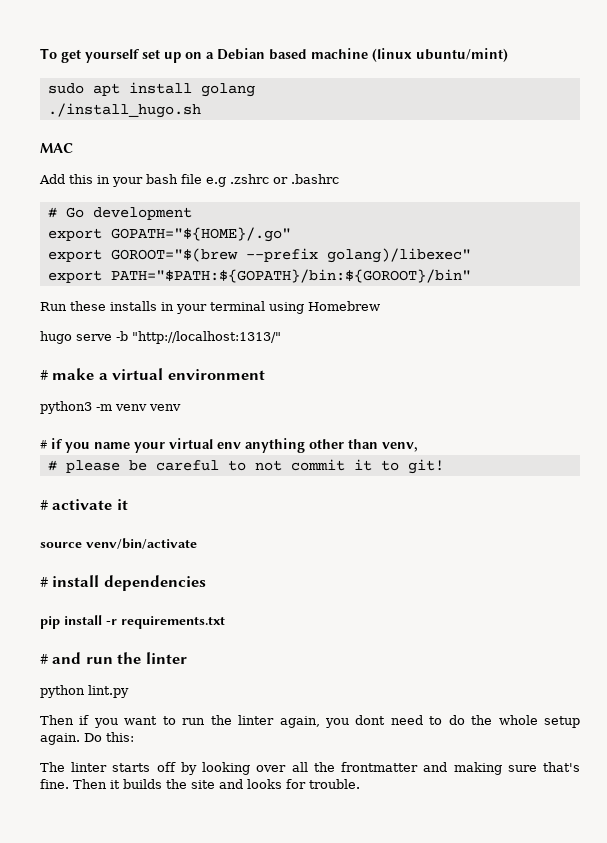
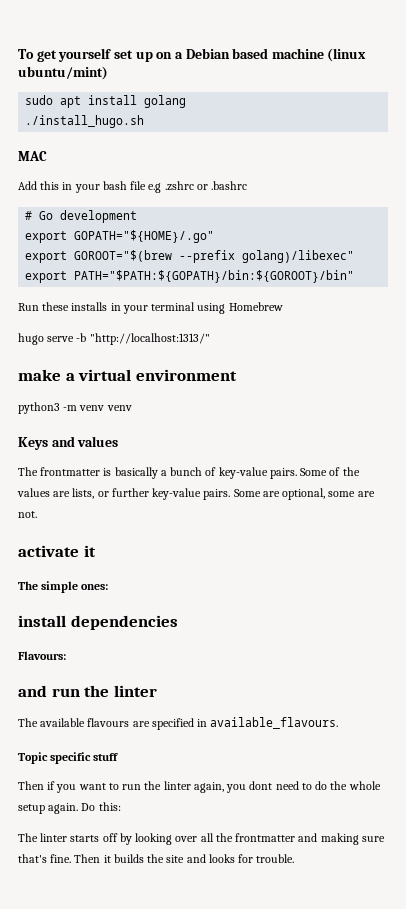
[40,370,48,380] # -> (210, 339) none
[40,438,418,453] [47,459,444,474] [40,500,48,510] # if you name your virtual env anything other than venv, // # please be careful to not commit it to git! // # -> [18,436,119,450] [18,467,360,479] [17,488,375,500] [18,511,37,518] Keys and values // The frontmatter is basically a bunch of key-value pairs. Some of the values are lists, or further key-value pairs. Some are optional, some are not. //
[40,538,197,549] [40,577,48,587] source venv/bin/activate // # -> [18,581,109,593] The simple ones: //
[40,615,225,629] [40,654,48,664] pip install -r requirements.txt // # -> [18,651,66,660] Flavours: //
[40,685,129,698] python lint.py -> [18,717,339,730] [18,752,119,764] The available flavours are specified in available_flavours. // Topic specific stuff

